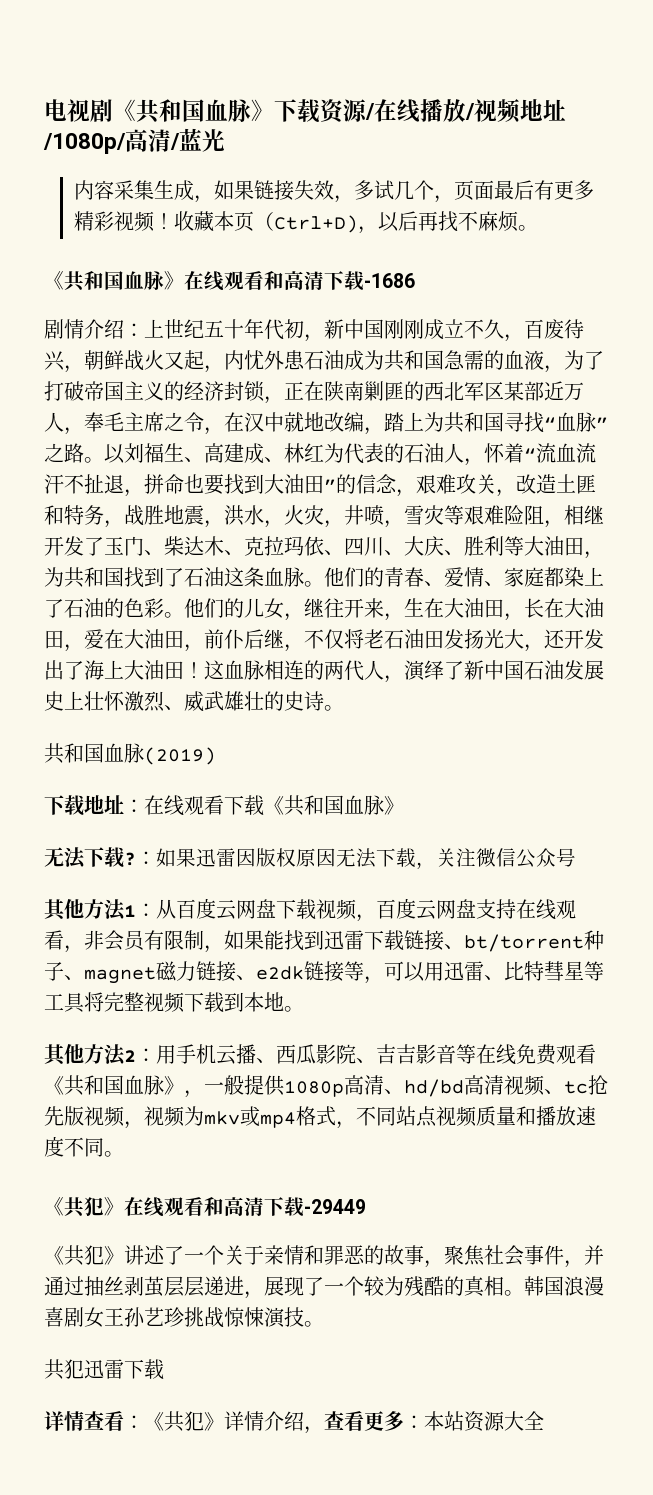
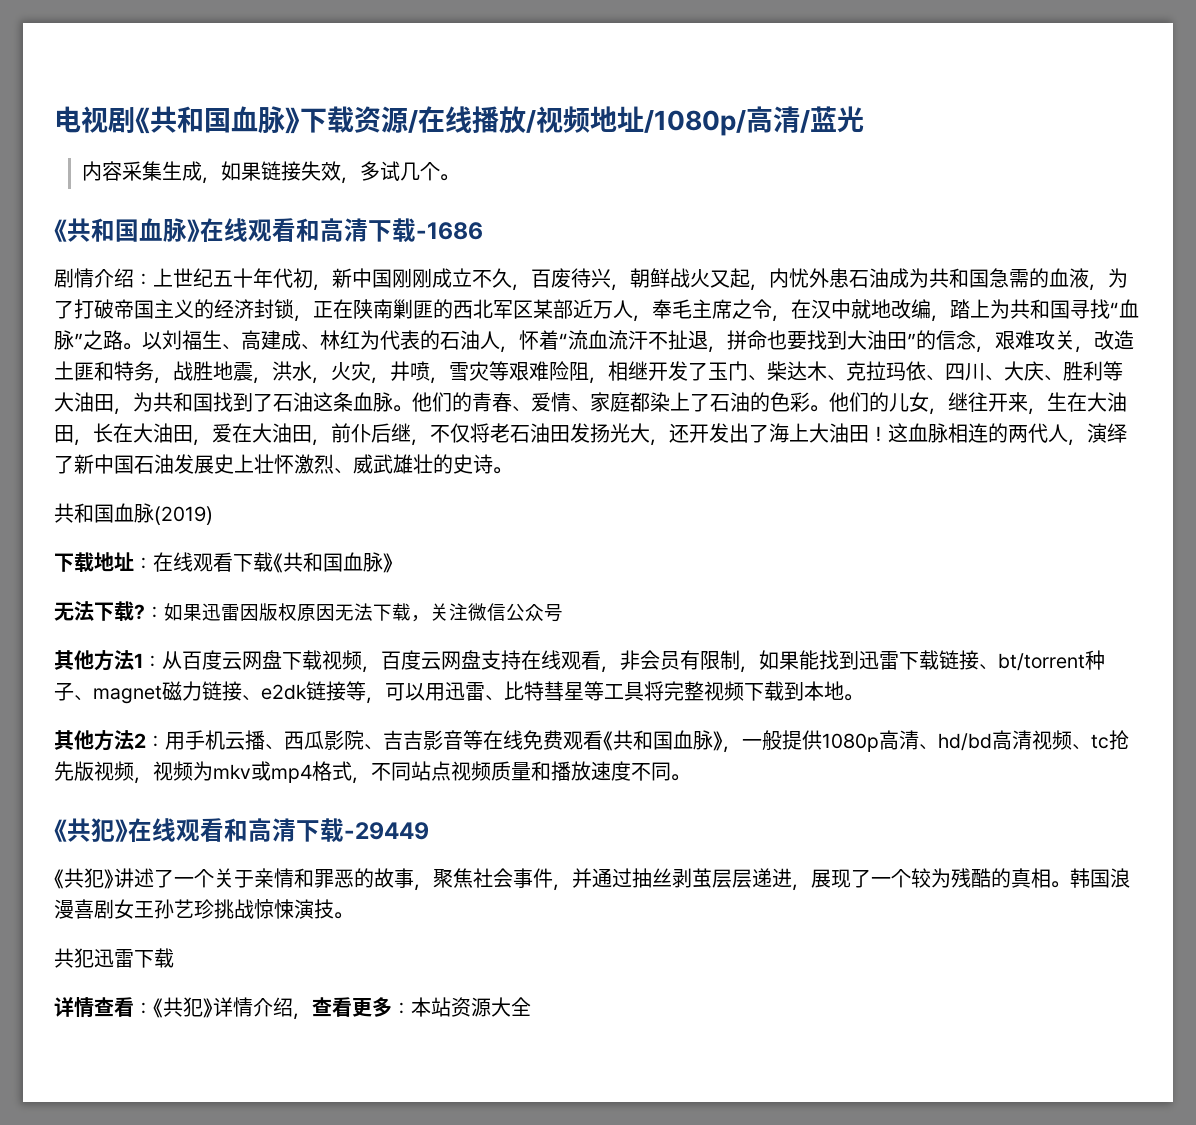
[433,180,594,203] [73,211,518,234] ，页面最后有更多精彩视频！收藏本页（Ctrl+D)，以后再找不麻烦 -> (441, 171) none

